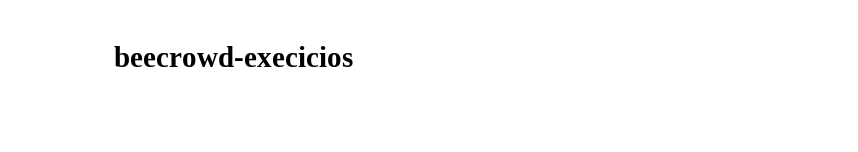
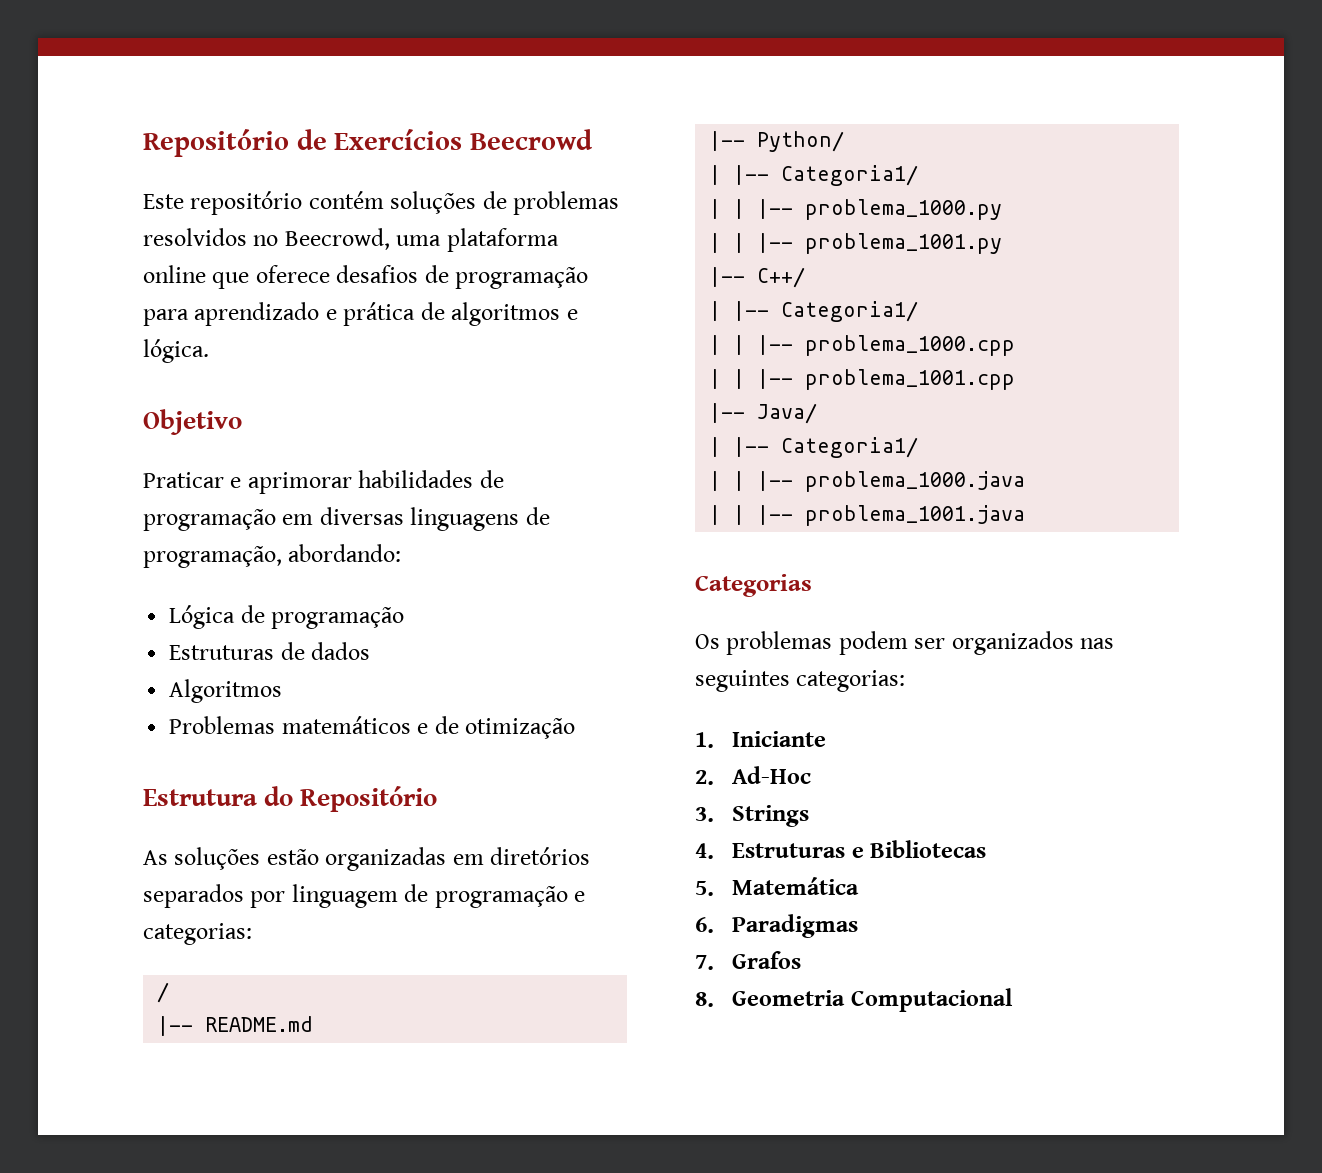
[114,46,353,67] beecrowd-execicios -> [143,129,593,157] [143,191,620,215] [143,228,559,252] [143,265,589,289] [143,302,578,326] [143,339,209,363] [143,409,242,435] [143,470,504,494] [143,507,550,531] [143,544,402,568] [169,605,405,629] [169,642,371,660] [169,679,283,703] [169,716,576,739] [143,786,438,812] [143,847,591,871] [143,884,586,908] [143,923,252,945] [157,982,170,1003] [157,1016,314,1036] [709,131,845,152] [709,165,919,186] [709,199,1003,220] [709,233,1003,254] [709,267,806,288] [709,301,919,322] [709,335,1016,356] [709,369,1016,390] [709,403,818,424] [709,437,919,458] [709,471,1026,492] [709,505,1026,526] [695,574,812,597] [695,631,1115,655] [695,670,906,692] [695,731,827,748] [695,766,812,785] [695,805,810,827] [695,840,987,859] [695,877,860,896] [695,914,859,938] [695,951,802,970] [695,988,1013,1012] Repositório de Exercícios Beecrowd // Este repositório contém soluções de problemas resolvidos no Beecrowd, uma plataforma online que oferece desafios de programação para aprendizado e prática de algoritmos e lógica. // Objetivo // Praticar e aprimorar habilidades de programação em diversas linguagens de programação, abordando: // Lógica de programação // Estruturas de dados // Algoritmos // Problemas matemáticos e de otimização // Estrutura do Repositório // As soluções estão organizadas em diretórios separados por linguagem de programação e categorias: // / // |-- README.md // |-- Python/ // | |-- Categoria1/ // | | |-- problema_1000.py // | | |-- problema_1001.py // |-- C++/ // | |-- Categoria1/ // | | |-- problema_1000.cpp // | | |-- problema_1001.cpp // |-- Java/ // | |-- Categoria1/ // | | |-- problema_1000.java // | | |-- problema_1001.java // Categorias // Os problemas podem ser organizados nas seguintes categorias: // 1. Iniciante // 2. Ad-Hoc // 3. Strings // 4. Estruturas e Bibliotecas // 5. Matemática // 6. Paradigmas // 7. Grafos // 8. Geometria Computacional

